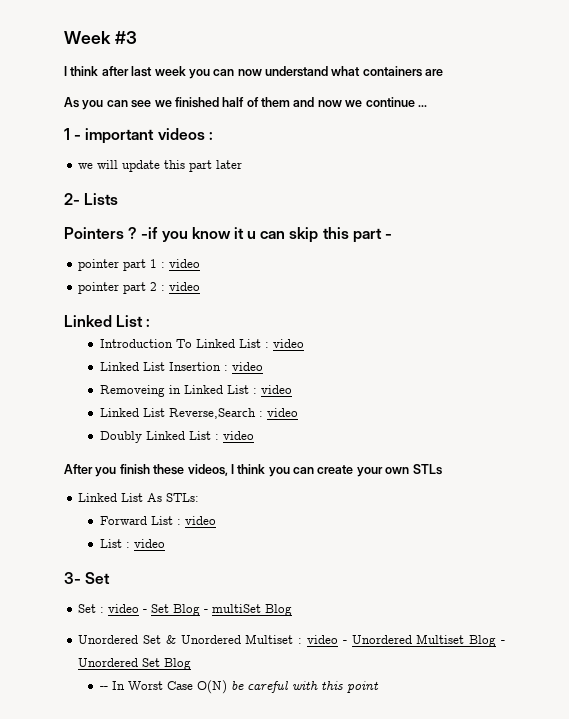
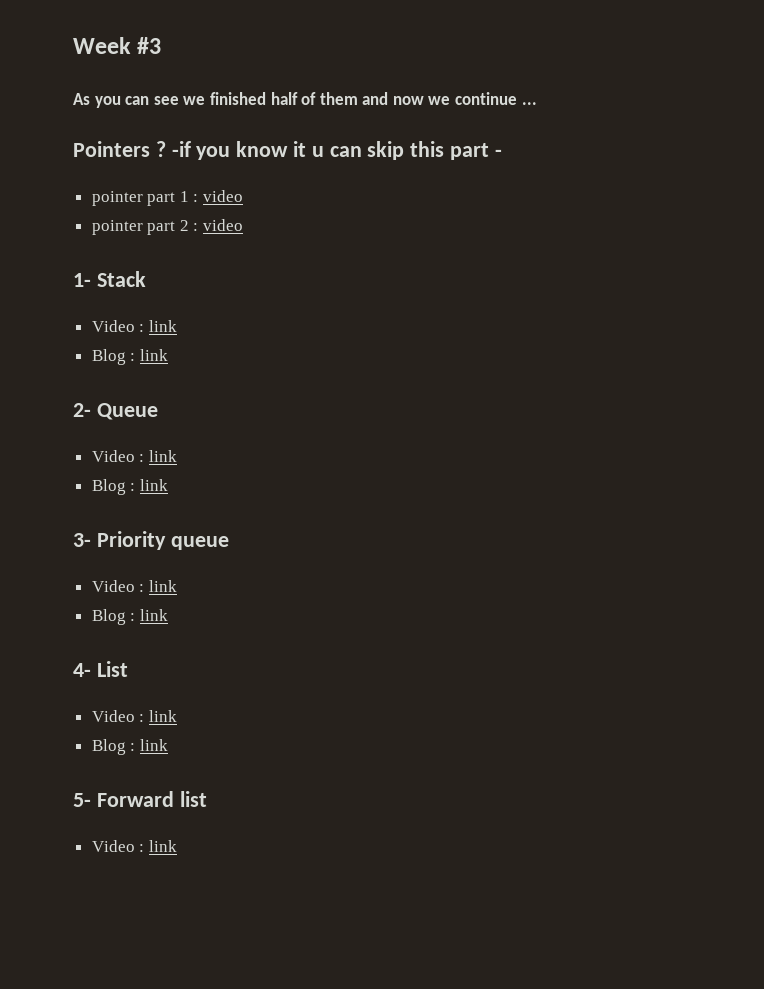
[64,66,444,79] // I think after last week you can now understand what containers are -> (162, 45) none
[64,128,213,144] [78,160,243,172] [64,193,119,205] // 1 - important videos : // we will update this part later // 2- Lists -> (537, 103) none
[64,315,151,327] [99,339,304,348] [99,362,263,371] [99,385,292,397] [99,408,298,419] [99,431,254,443] [64,464,442,477] [78,493,200,502] [99,516,216,525] [99,539,165,548] [64,572,111,584] [78,604,293,616] [78,634,506,647] [78,658,192,670] [99,680,379,694] Linked List : // Introduction To Linked List : video // Linked List Insertion : video // Removeing in Linked List : video // Linked List Reverse,Search : video // Doubly Linked List : video // After you finish these videos, I think you can create your own STLs // Linked List As STLs: // Forward List : video // List : video // 3- Set // Set : video - Set Blog - multiSet Blog // Unordered Set & Unordered Multiset : video - Unordered Multiset Blog - Unordered Set Blog // -- In Worst Case O(N) be careful with this point -> [73,271,146,287] [91,320,177,332] [91,349,168,365] [73,403,158,420] [91,450,177,462] [91,479,168,495] [73,531,229,550] [91,580,177,592] [91,609,168,625] [73,661,128,677] [91,710,177,722] [91,739,168,755] [73,791,207,807] [91,840,177,852] 1- Stack // Video : link // Blog : link // 2- Queue // Video : link // Blog : link // 3- Priority queue // Video : link // Blog : link // 4- List // Video : link // Blog : link // 5- Forward list // Video : link

